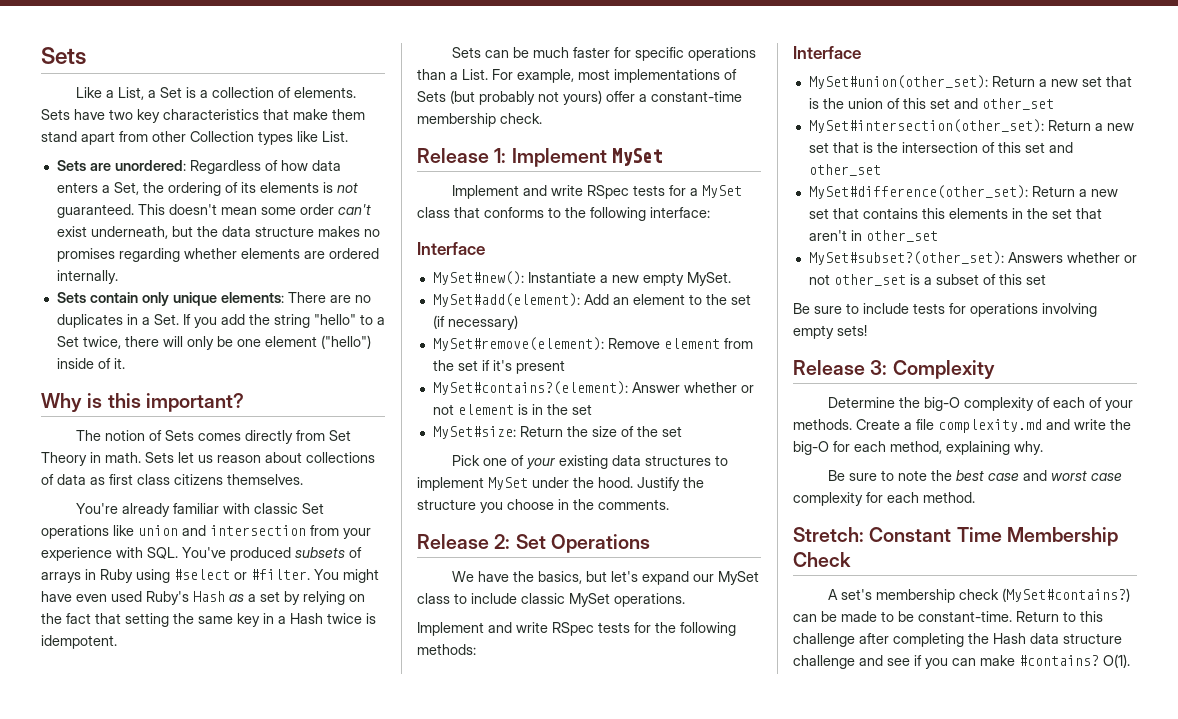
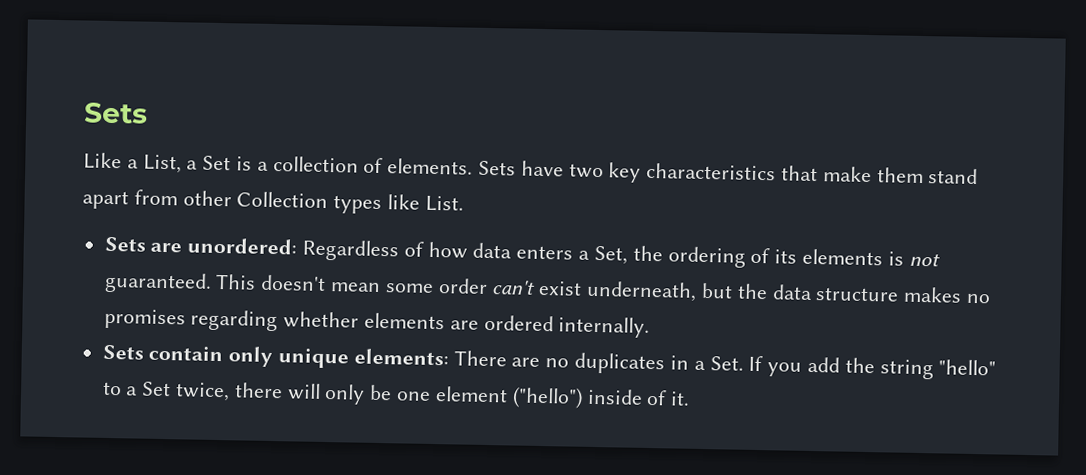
[41,393,244,412] [76,430,352,444] [41,452,375,466] [41,474,303,485] [76,503,325,517] [41,525,371,539] [41,547,362,561] [41,569,379,583] [41,591,365,605] [41,613,376,627] [41,635,117,649] [452,47,757,61] [417,69,737,83] [417,90,742,105] [417,113,542,127] [417,148,662,167] [452,185,743,199] [417,207,710,221] [417,242,485,255] [432,271,731,286] [432,293,751,307] [432,315,518,330] [432,337,753,351] [432,360,565,374] [432,381,754,395] [432,404,592,415] [432,426,682,439] [452,455,729,469] [417,477,704,491] [417,499,669,513] [417,534,650,553] [452,571,760,585] [417,593,685,607] [417,622,736,636] [417,644,476,655] [793,46,861,59] [808,75,1132,89] [808,98,1054,110] [808,119,1134,133] [808,142,1073,153] [808,164,881,176] [808,185,1118,199] [808,208,1102,219] [808,230,938,242] [808,251,1137,265] [808,274,1046,286] [793,303,1097,317] [793,325,867,339] [793,360,995,379] [828,397,1134,411] [793,419,1131,433] [793,441,1043,455] [828,470,1123,481] [793,492,975,506] [793,527,1118,546] [793,552,851,567] [828,588,1131,603] [793,611,1103,622] [793,633,1122,647] [793,654,1130,669] // Why is this important? // The notion of Sets comes directly from Set Theory in math. Sets let us reason about collections of data as first class citizens themselves. // You're already familiar with classic Set operations like union and intersection from your experience with SQL. You've produced subsets of arrays in Ruby using #select or #filter. You might have even used Ruby's Hash as a set by relying on the fact that setting the same key in a Hash twice is idempotent. // Sets can be much faster for specific operations than a List. For example, most implementations of Sets (but probably not yours) offer a constant-time membership check. // Release 1: Implement MySet // Implement and write RSpec tests for a MySet class that conforms to the following interface: // Interface // MySet#new(): Instantiate a new empty MySet. // MySet#add(element): Add an element to the set (if necessary) // MySet#remove(element): Remove element from the set if it's present // MySet#contains?(element): Answer whether or not element is in the set // MySet#size: Return the size of the set // Pick one of your existing data structures to implement MySet under the hood. Justify the structure you choose in the comments. // Release 2: Set Operations // We have the basics, but let's expand our MySet class to include classic MySet operations. // Implement and write RSpec tests for the following methods: // Interface // MySet#union(other_set): Return a new set that is the union of this set and other_set // MySet#intersection(other_set): Return a new set that is the intersection of this set and other_set // MySet#difference(other_set): Return a new set that contains this elements in the set that aren't in other_set // MySet#subset?(other_set): Answers whether or not other_set is a subset of this set // Be sure to include tests for operations involving empty sets! // Release 3: Complexity // Determine the big-O complexity of each of your methods. Create a file complexity.md and write the big-O for each method, explaining why. // Be sure to note the best case and worst case complexity for each method. // Stretch: Constant Time Membership Check // A set's membership check (MySet#contains?) can be made to be constant-time. Return to this challenge after completing the Hash data structure challenge and see if you can make #contains? O(1). -> (691, 398) none

